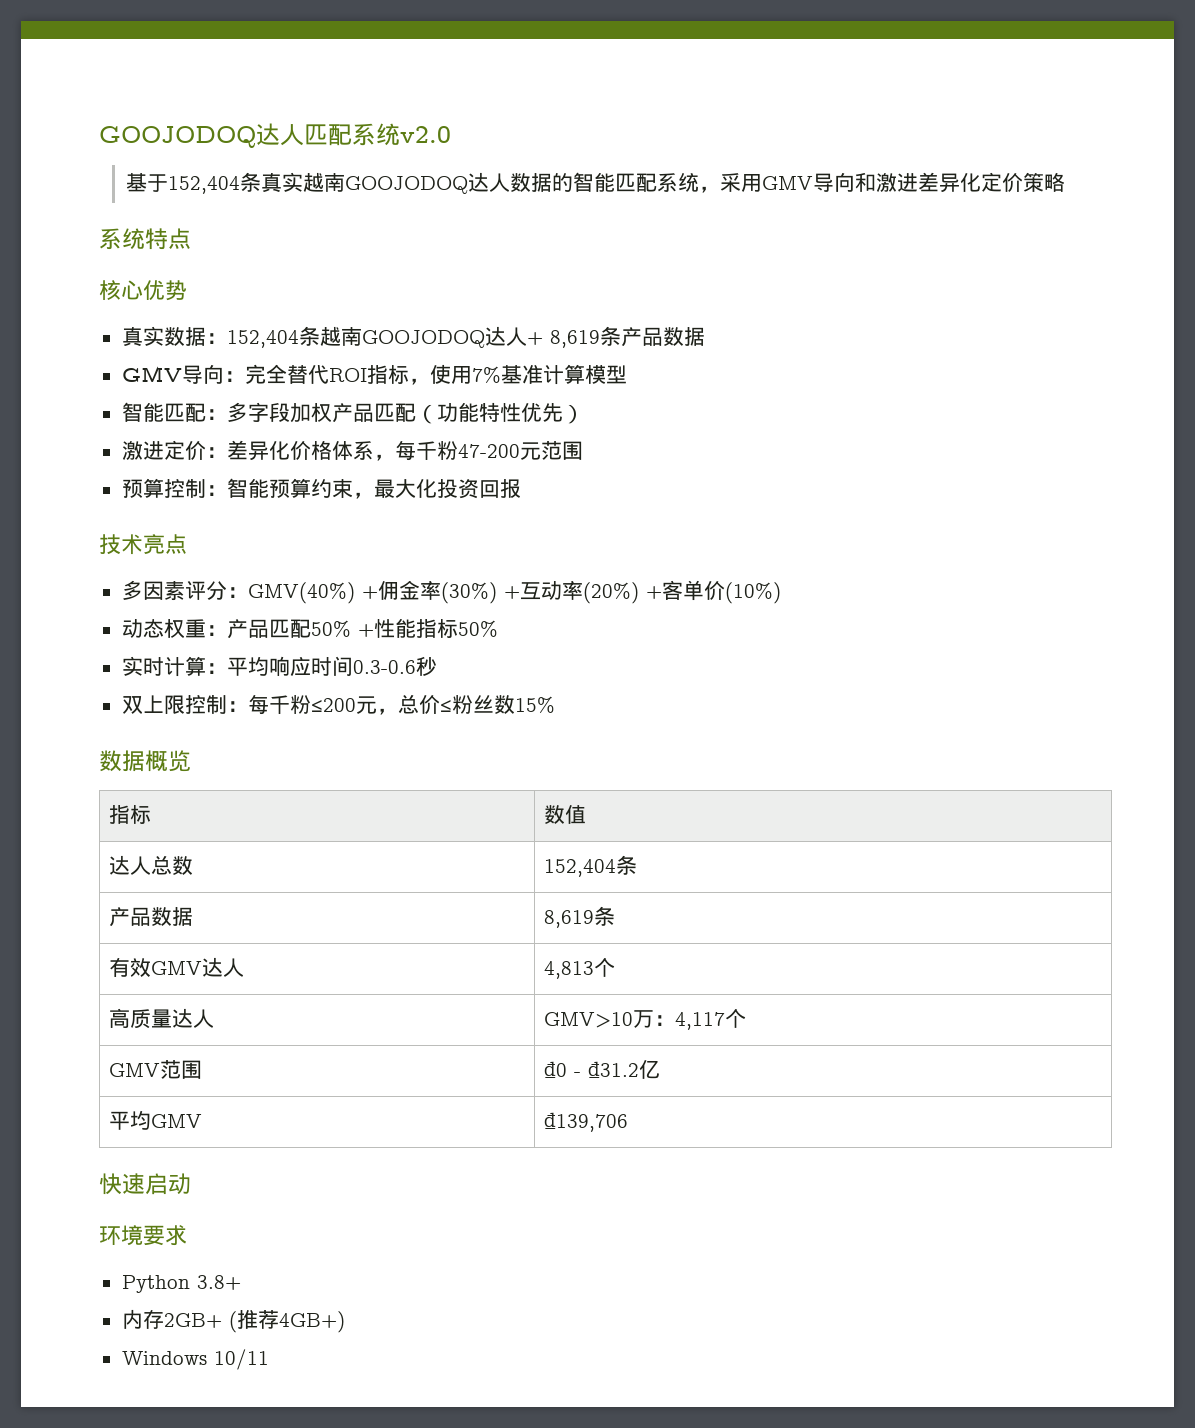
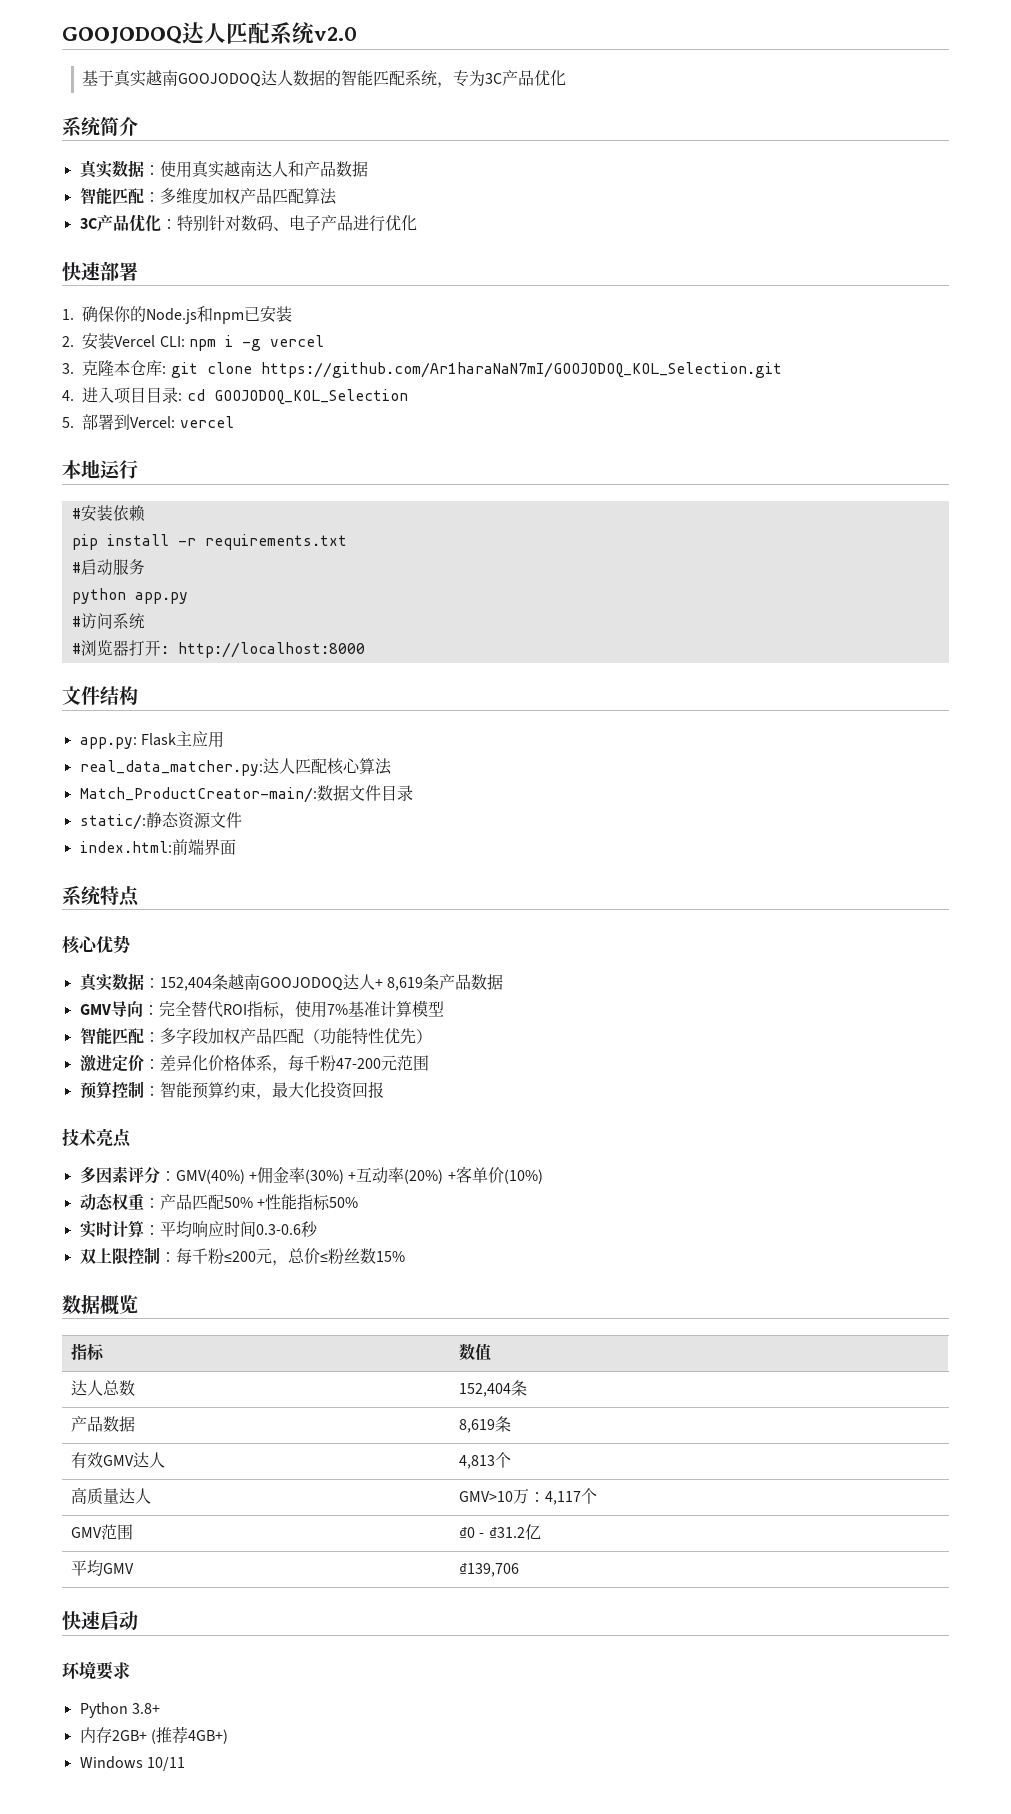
[168,172,262,194] 152,404条 -> (115, 78) none
[720,172,1066,193] 采用GMV导向和激进差异化定价策略 -> [453,70,567,87] [62,116,138,137] [79,160,368,179] [79,188,337,205] [79,214,417,232] [62,261,138,281] [62,306,293,324] [62,333,324,351] [62,360,782,378] [62,387,408,405] [62,414,234,430] [62,460,138,479] [71,505,145,522] [71,534,347,550] [71,559,145,576] [71,588,188,604] [71,613,145,629] [71,640,365,658] [62,686,138,705] [79,731,224,749] [79,758,392,776] [79,785,413,803] [79,812,242,830] [79,839,236,855] 专为3C产品优化 // 系统简介 // 真实数据：使用真实越南达人和产品数据 // 智能匹配：多维度加权产品匹配算法 // 3C产品优化：特别针对数码、电子产品进行优化 // 快速部署 // 1.确保你的Node.js和npm已安装 // 2.安装Vercel CLI: npm i -g vercel // 3.克隆本仓库: git clone https://github.com/Ar1haraNaN7mI/GOOJODOQ_KOL_Selection.git // 4.进入项目目录: cd GOOJODOQ_KOL_Selection // 5.部署到Vercel: vercel // 本地运行 // #安装依赖 // pip install -r requirements.txt // #启动服务 // python app.py // #访问系统 // #浏览器打开: http://localhost:8000 // 文件结构 // app.py: Flask主应用 // real_data_matcher.py:达人匹配核心算法 // Match_ProductCreator-main/:数据文件目录 // static/:静态资源文件 // index.html:前端界面

